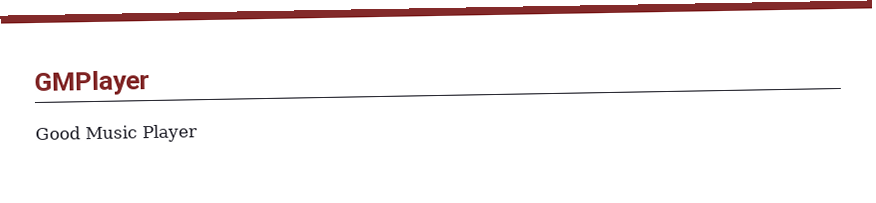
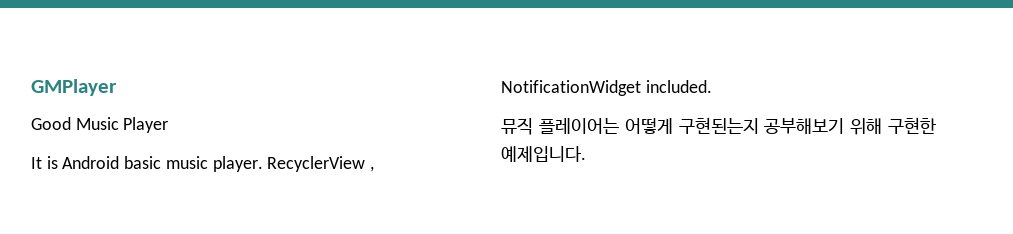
(198, 133) none -> [31,156,375,172] [501,80,712,96] [501,117,936,135] [501,146,586,162] // It is Android basic music player. RecyclerView , NotificationWidget included. // 뮤직 플레이어는 어떻게 구현된는지 공부해보기 위해 구현한 예제입니다.

